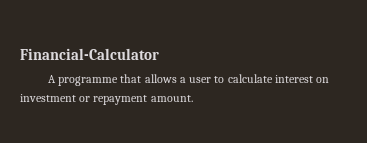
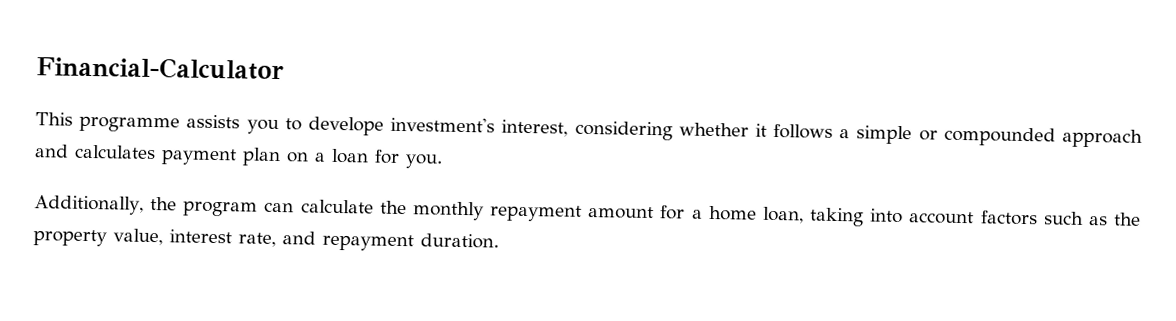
[47,74,330,86] [20,94,193,105] A programme that allows a user to calculate interest on investment or repayment amount. -> [35,112,1143,148] [34,144,443,169] [34,195,1141,227] [33,228,499,252] This programme assists you to develope investment's interest, considering whether it follows a simple or compounded approach and calculates payment plan on a loan for you. // Additionally, the program can calculate the monthly repayment amount for a home loan, taking into account factors such as the property value, interest rate, and repayment duration.

